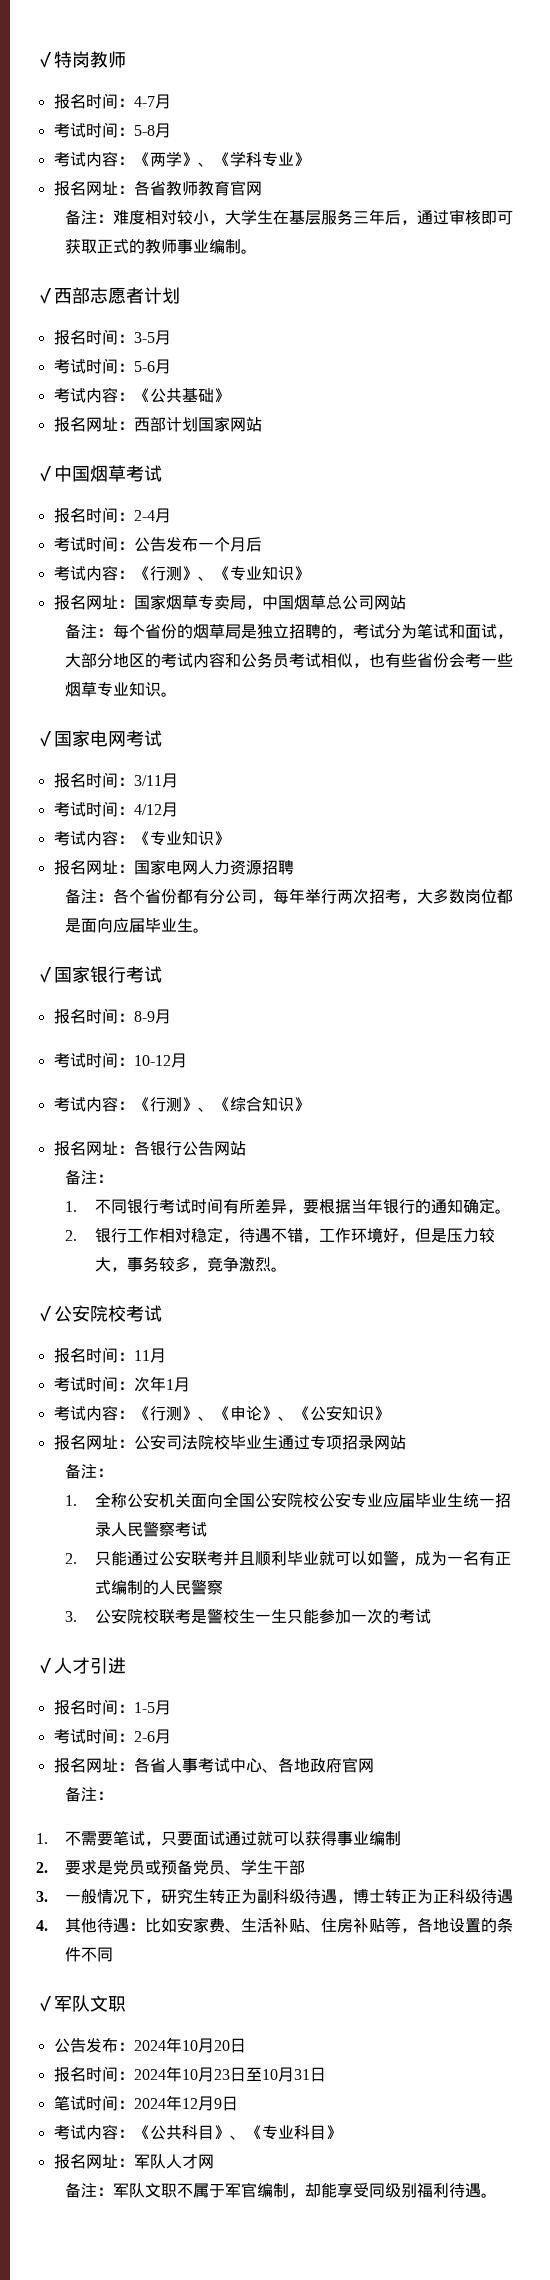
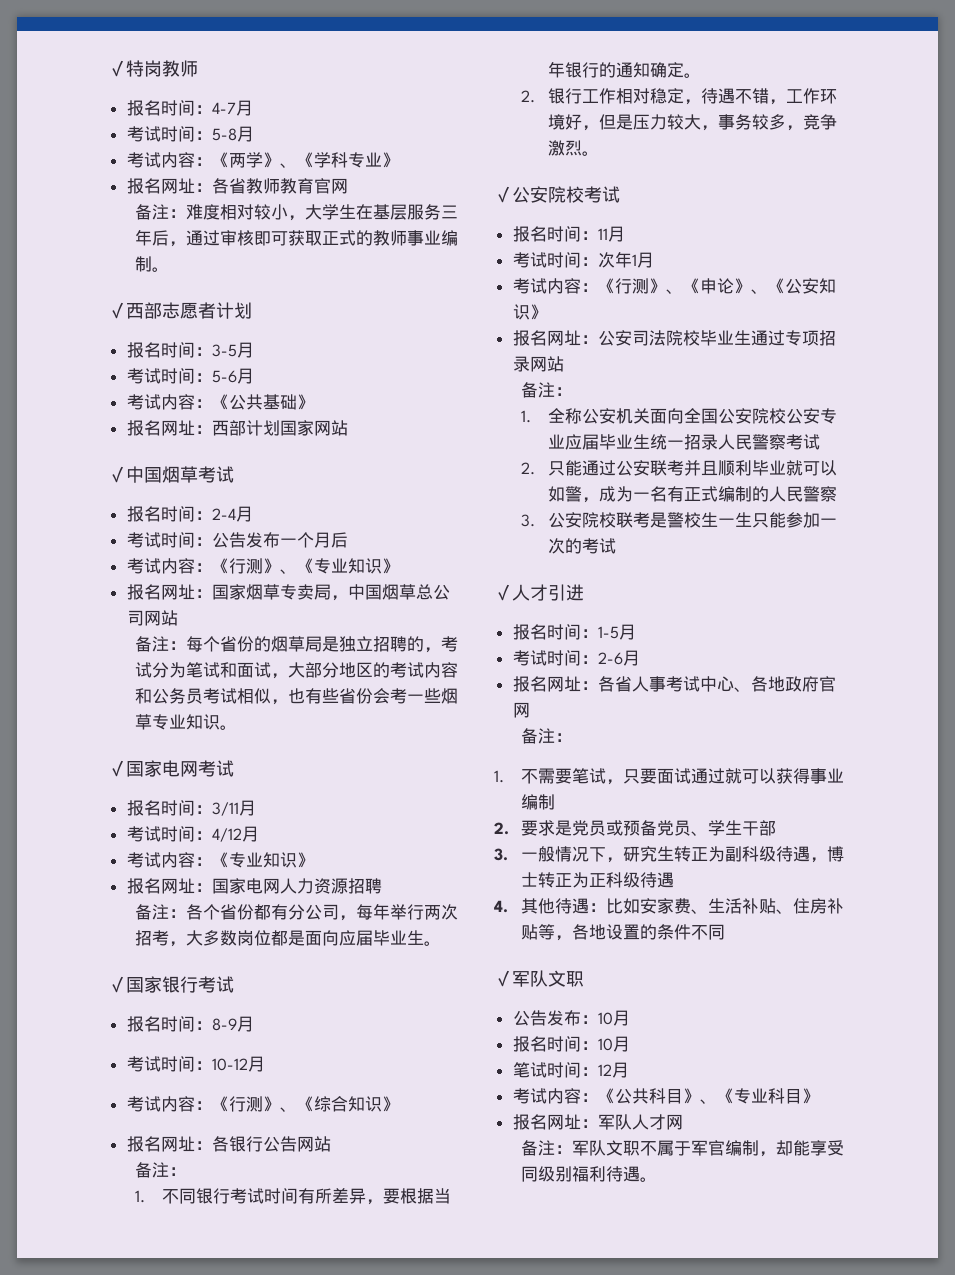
[133,2037,246,2053] [53,2066,326,2082] 2024年10月20日 // 报名时间：2024年10月23日至10月31日 -> [597,1010,630,1026] [512,1036,630,1052] 10月 // 报名时间：10月
[133,2095,182,2111] 2024年 -> (598, 1071) none
[213,2096,238,2111] 9日 -> (629, 1070) none

